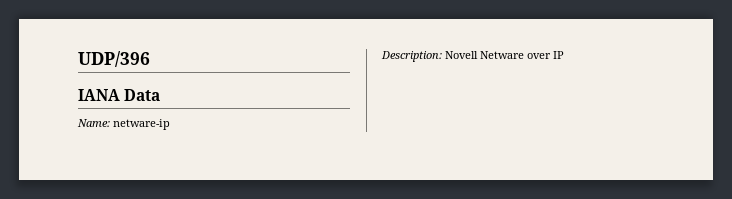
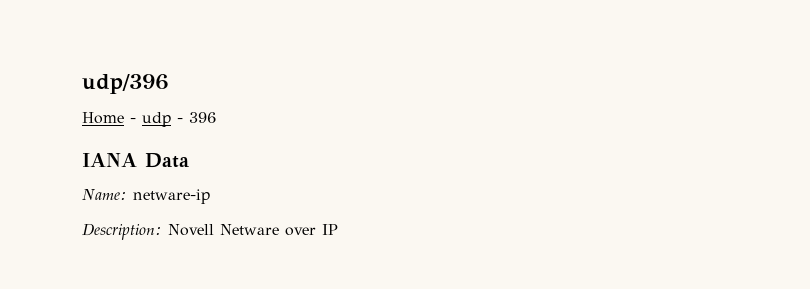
[78,51,150,67] UDP/396 -> [82,74,169,94] [82,112,216,127] udp/396 // Home - udp - 396

